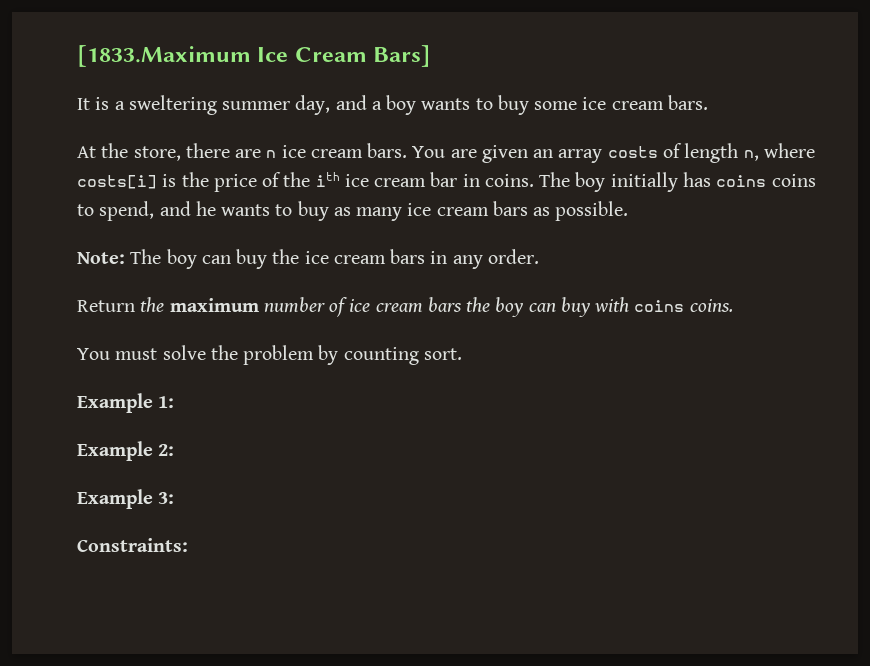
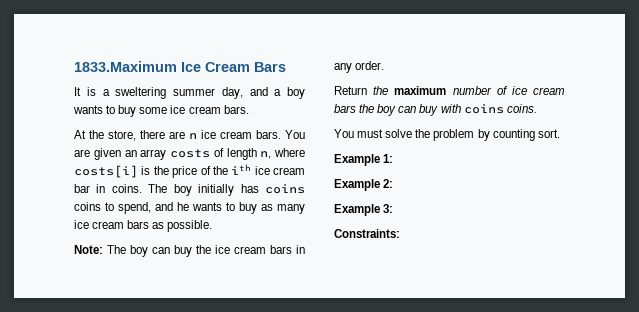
[77,45,251,67] [1833.Maximum -> [74,61,177,72] 1833.Maximum
[373,45,432,67] Bars] -> [254,62,286,72] Bars

